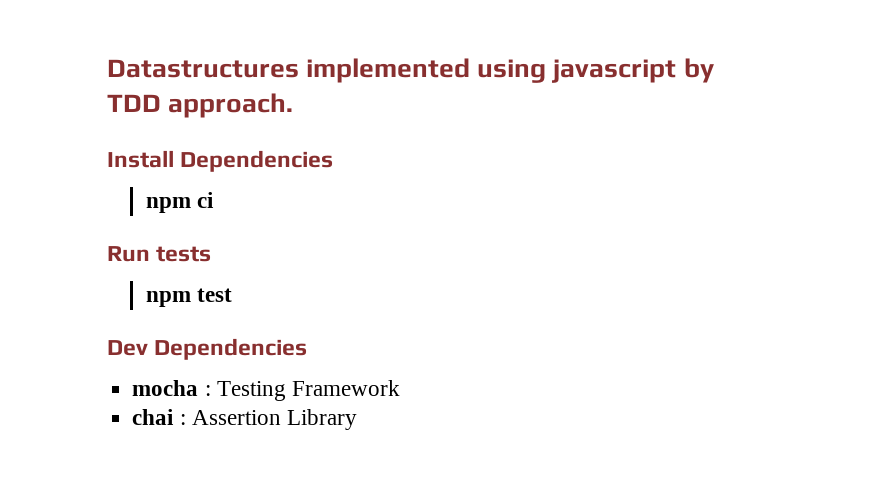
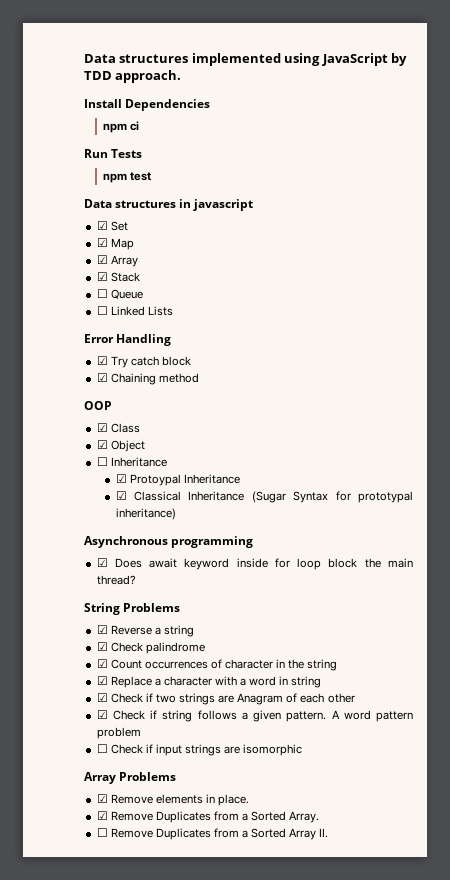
[107,59,299,78] Datastructures -> [84,54,189,63] Data structures
[551,59,677,83] javascript -> [321,53,388,66] JavaScript
[156,246,212,262] tests -> [111,149,143,158] Tests
[107,338,308,360] [132,380,400,401] [132,409,357,430] Dev Dependencies // mocha : Testing Framework // chai : Assertion Library -> [84,199,254,211] [96,221,128,231] [96,238,134,250] [96,255,138,267] [96,272,140,282] [96,289,143,299] [96,306,173,316] [84,334,172,346] [96,356,191,368] [96,373,199,385] [84,401,112,410] [96,423,140,433] [96,440,145,452] [96,457,167,467] [115,474,240,486] [115,491,414,503] [115,508,176,520] [84,536,254,548] [96,558,414,570] [96,575,136,585] [84,603,181,615] [96,625,194,637] [96,642,205,654] [96,659,338,671] [96,676,322,688] [96,693,355,705] [96,710,414,722] [96,727,141,739] [96,744,303,756] [84,772,177,784] [96,794,250,806] [96,811,320,823] [96,828,329,840] Data structures in javascript // ☑ Set // ☑ Map // ☑ Array // ☑ Stack // ☐ Queue // ☐ Linked Lists // Error Handling // ☑ Try catch block // ☑ Chaining method // OOP // ☑ Class // ☑ Object // ☐ Inheritance // ☑ Protoypal Inheritance // ☑ Classical Inheritance (Sugar Syntax for prototypal inheritance) // Asynchronous programming // ☑ Does await keyword inside for loop block the main thread? // String Problems // ☑ Reverse a string // ☑ Check palindrome // ☑ Count occurrences of character in the string // ☑ Replace a character with a word in string // ☑ Check if two strings are Anagram of each other // ☑ Check if string follows a given pattern. A word pattern problem // ☐ Check if input strings are isomorphic // Array Problems // ☑ Remove elements in place. // ☑ Remove Duplicates from a Sorted Array. // ☐ Remove Duplicates from a Sorted Array II.

